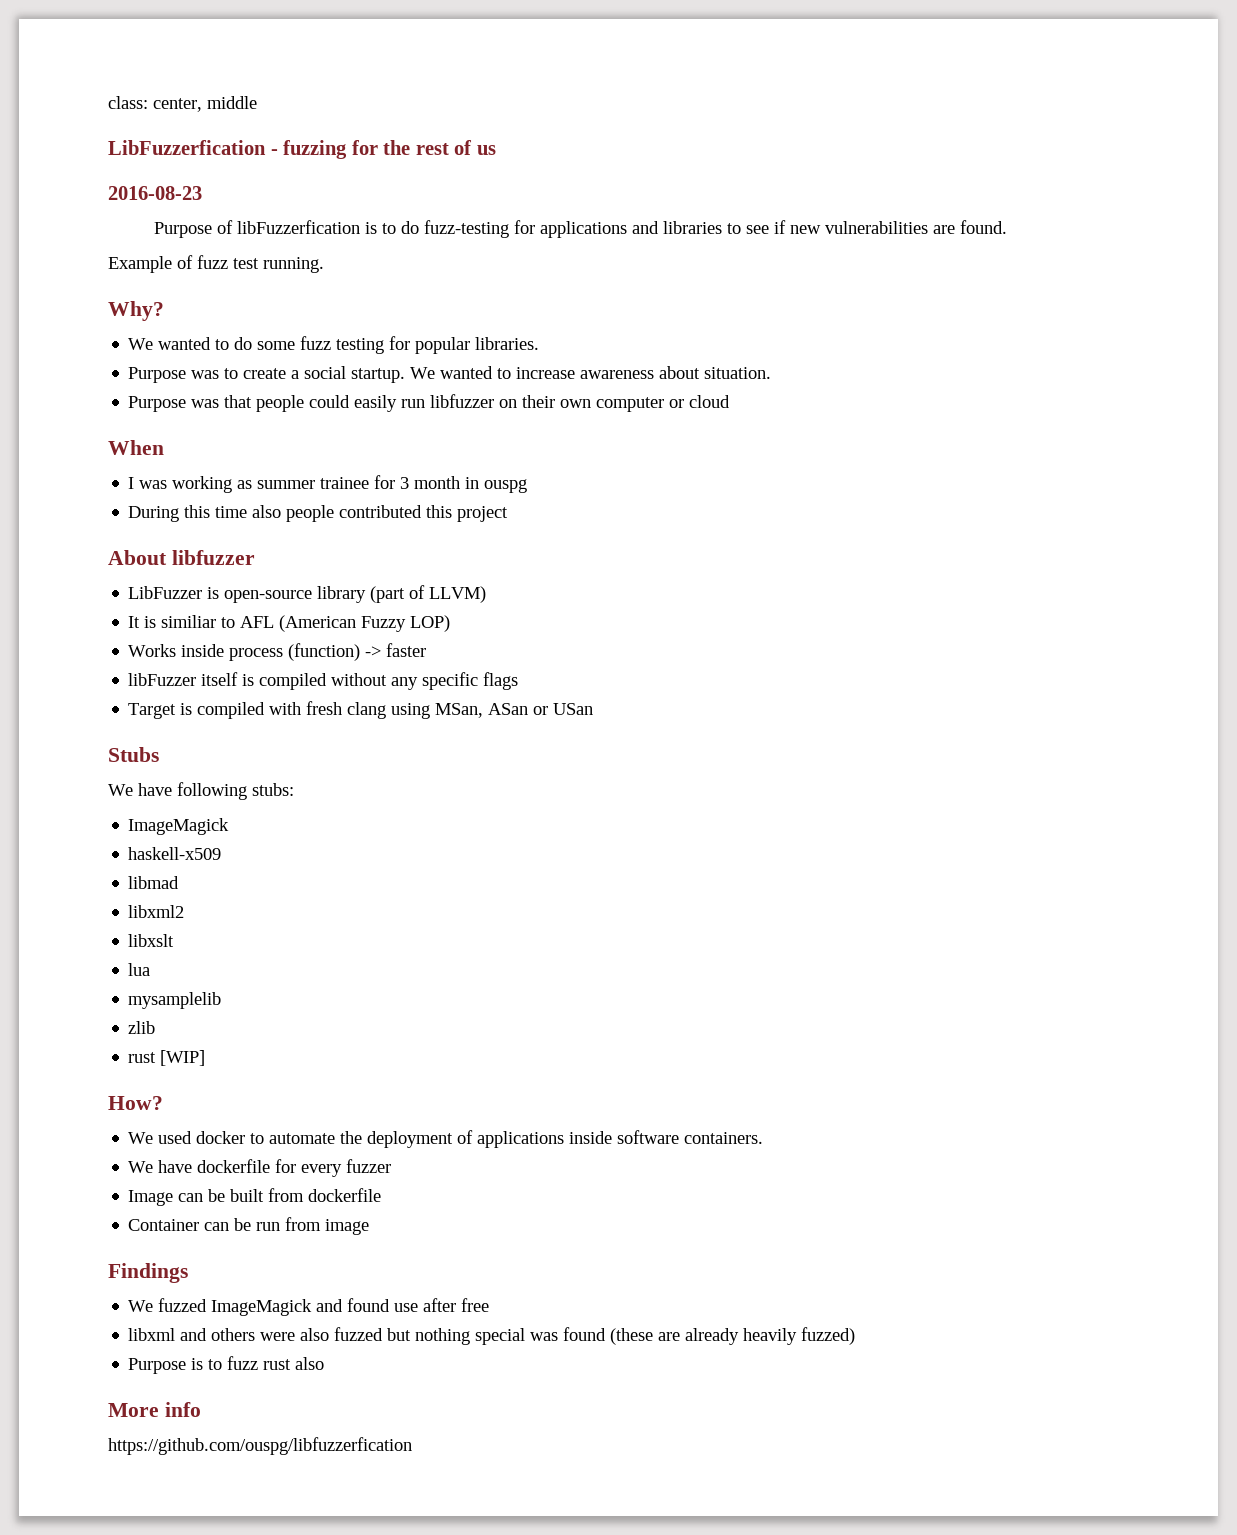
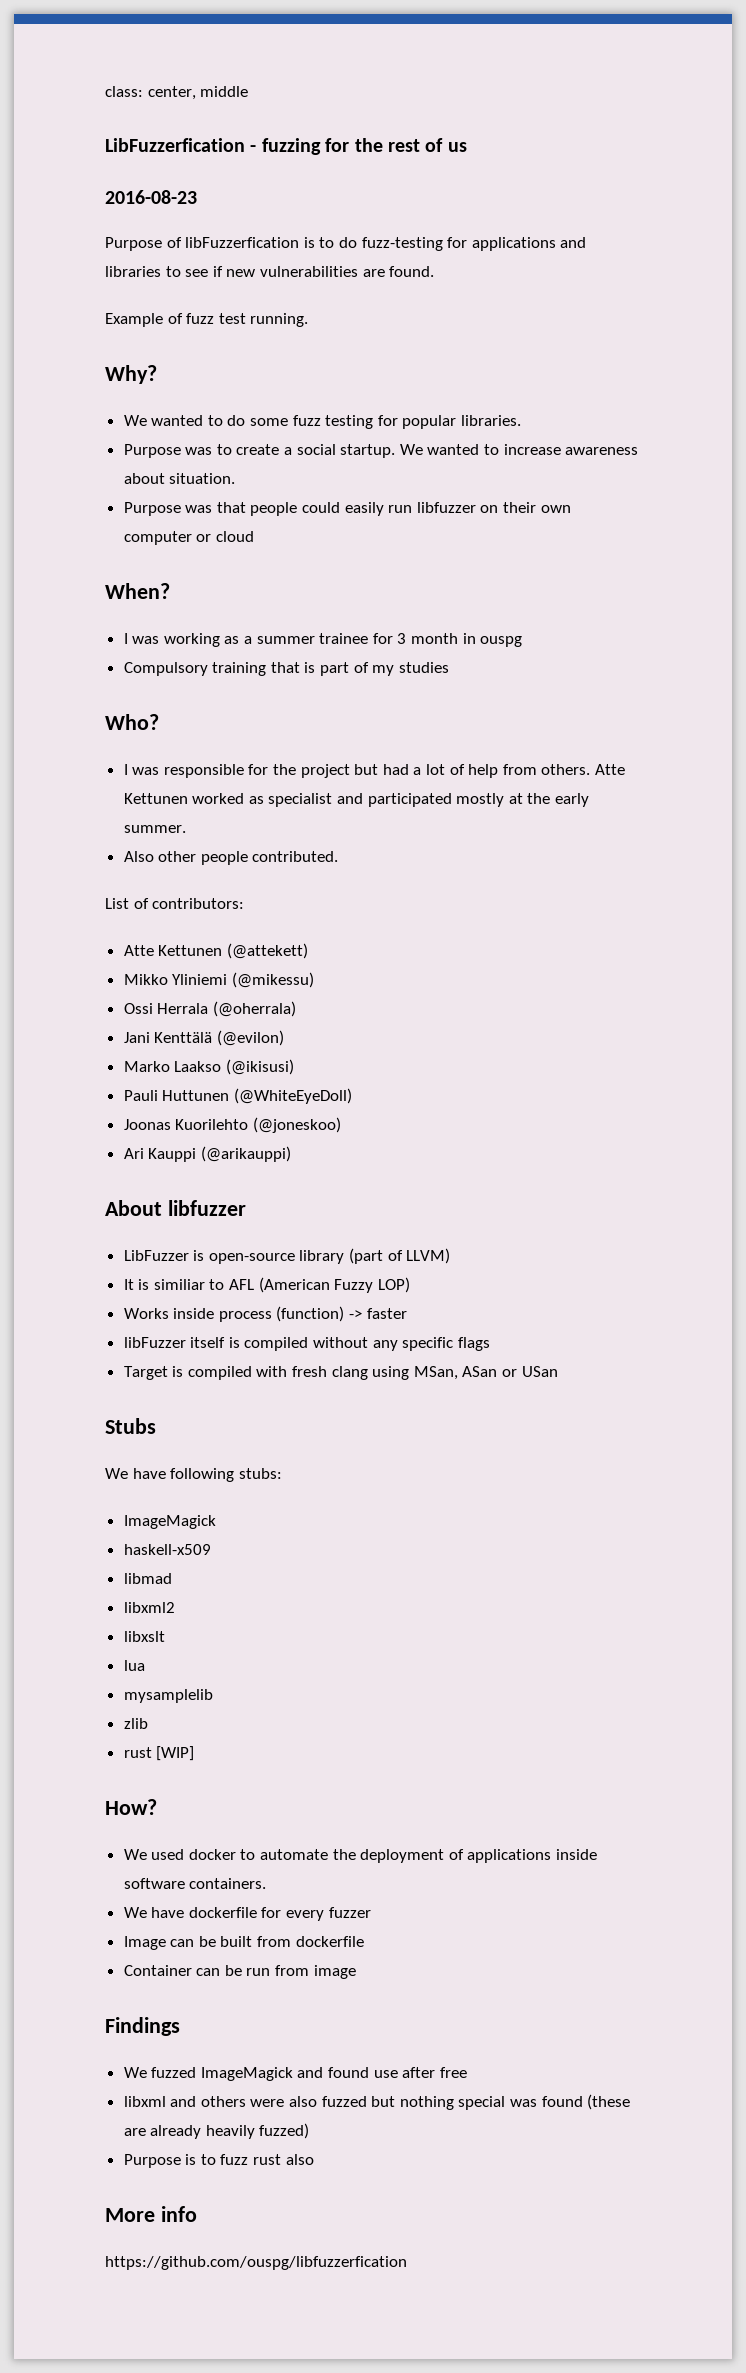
[108,440,164,455] When -> [105,583,170,599] When?
(253, 484) none -> [244,636,253,644] a
[128,505,509,522] During this time also people contributed this project -> [123,662,449,676] [105,714,159,730] [123,764,625,778] [123,793,590,807] [123,825,186,833] [123,851,339,865] [105,898,245,909] [123,943,308,959] [123,972,314,988] [123,1001,296,1017] [123,1030,284,1046] [123,1059,294,1075] [123,1088,352,1104] [123,1117,341,1133] [123,1146,291,1162] Compulsory training that is part of my studies // Who? // I was responsible for the project but had a lot of help from others. Atte Kettunen worked as specialist and participated mostly at the early summer. // Also other people contributed. // List of contributors: // Atte Kettunen (@attekett) // Mikko Yliniemi (@mikessu) // Ossi Herrala (@oherrala) // Jani Kenttälä (@evilon) // Marko Laakso (@ikisusi) // Pauli Huttunen (@WhiteEyeDoll) // Joonas Kuorilehto (@joneskoo) // Ari Kauppi (@arikauppi)

